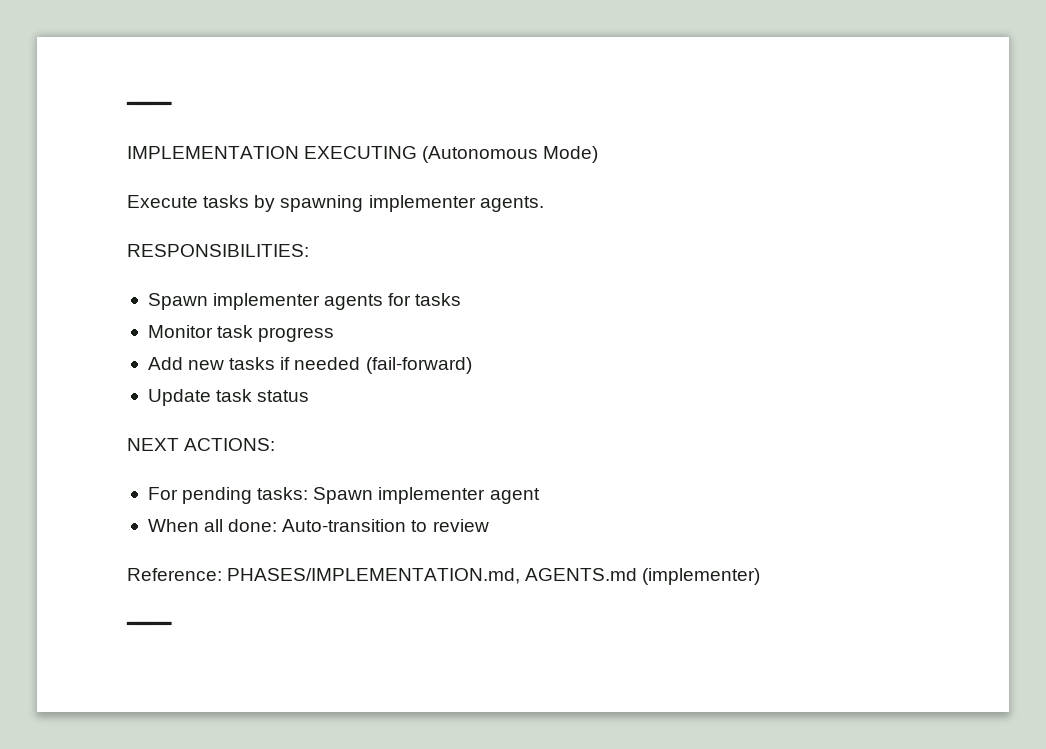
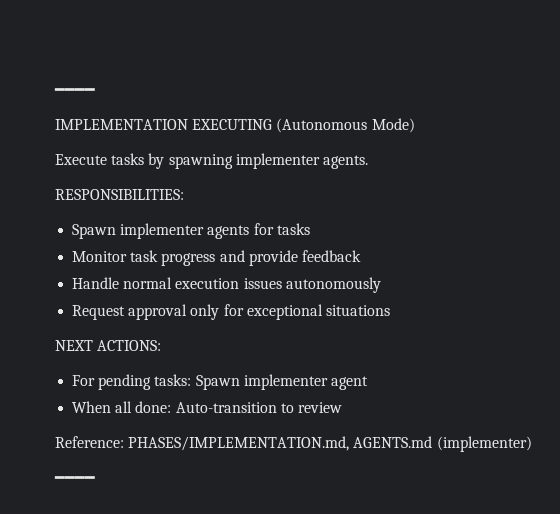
[147,357,472,374] [147,389,310,406] // Add new tasks if needed (fail-forward) // Update task status -> [219,250,361,266] [72,277,381,293] [72,304,390,320] and provide feedback // Handle normal execution issues autonomously // Request approval only for exceptional situations

